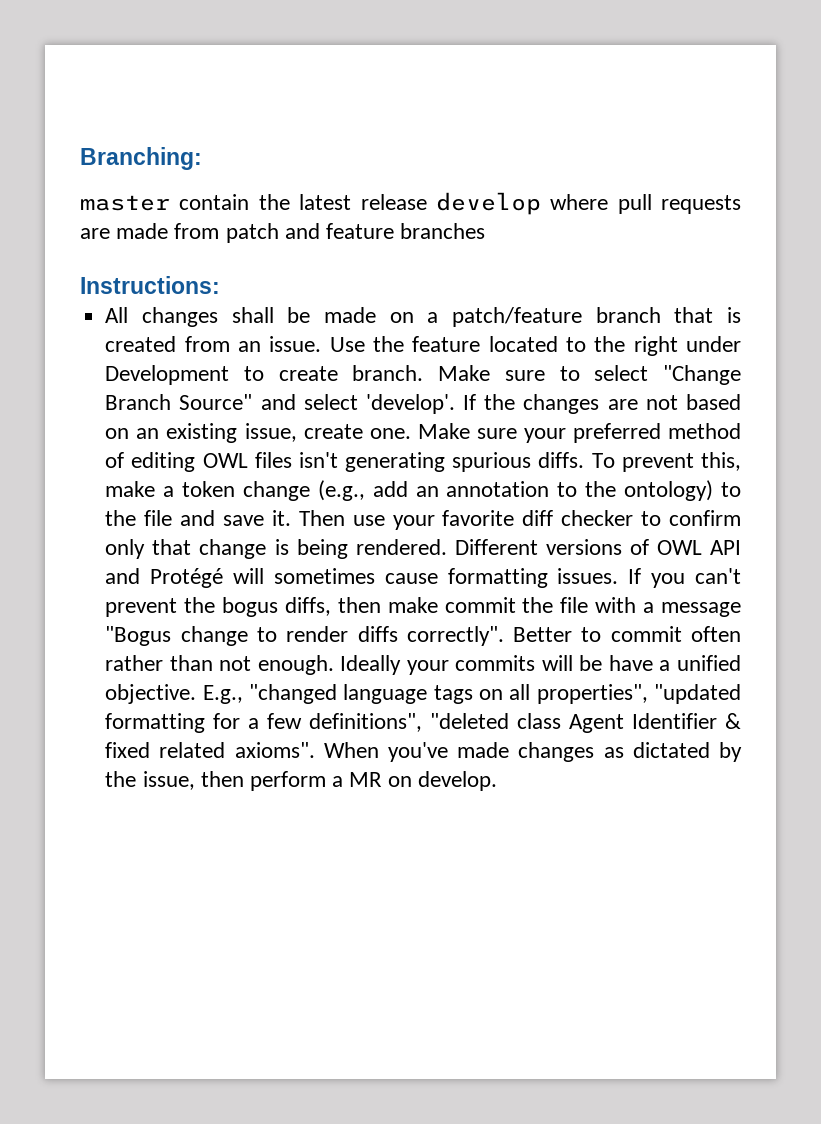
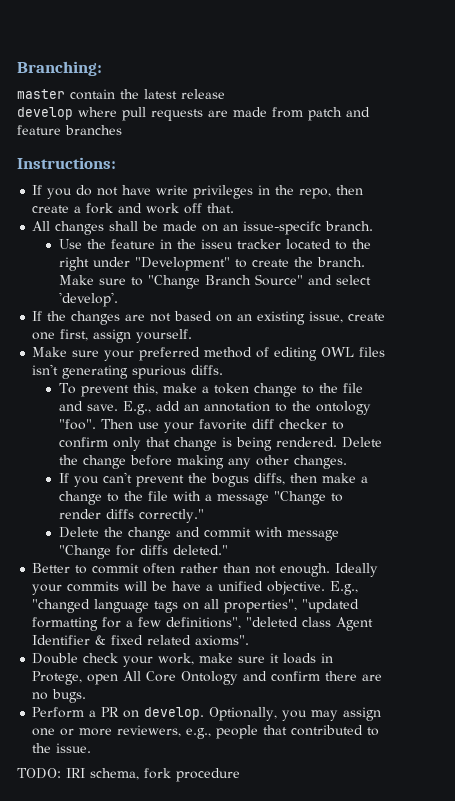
(427, 202) none -> (225, 94) //
(220, 285) none -> [32,185,364,199] [32,203,235,214] // If you do not have write privileges in the repo, then create a fork and work off that.
[427,307,741,327] [105,336,481,352] a patch/feature branch that is created from an issue. Use the feature -> [223,221,374,235] [58,239,281,249] an issue-specifc branch. // Use the feature in the isseu tracker
[105,365,230,385] Development -> [134,257,230,271] "Development"
(338, 373) none -> [293,257,313,267] the
[594,365,649,381] select -> (143, 281) none
(455, 404) none -> (118, 299) //
[369,428,411,439] one. -> [32,329,193,343] one first, assign yourself. //
(585, 460) none -> (224, 370) //
[317,480,365,501] (e.g., -> [301,383,363,394] [58,401,151,415] to the file and save. E.g.,
[624,480,741,501] [105,510,291,526] ontology) to the file and save it. -> [315,401,371,415] [58,419,96,430] ontology "foo".
[454,539,742,555] [105,568,619,588] Different versions of OWL API and Protégé will sometimes cause formatting issues. -> [341,437,382,448] [58,455,347,469] Delete the change before making any other changes. //
[444,597,516,613] commit -> [360,476,368,483] [58,491,119,505] a change to
[105,626,248,646] "Bogus change -> [273,491,326,505] "Change
[406,626,504,646] correctly". -> [138,509,204,523] [58,527,339,541] [58,545,228,559] correctly." // Delete the change and commit with message "Change for diffs deleted." //
[323,742,742,762] [105,771,497,791] When you've made changes as dictated by the issue, then perform a MR on develop. -> [32,653,334,667] [32,671,383,685] [32,689,87,703] [32,707,382,721] [32,725,380,739] [32,743,92,753] [17,768,240,782] // Double check your work, make sure it loads in Protege, open All Core Ontology and confirm there are no bugs. // Perform a PR on develop. Optionally, you may assign one or more reviewers, e.g., people that contributed to the issue. // TODO: IRI schema, fork procedure

